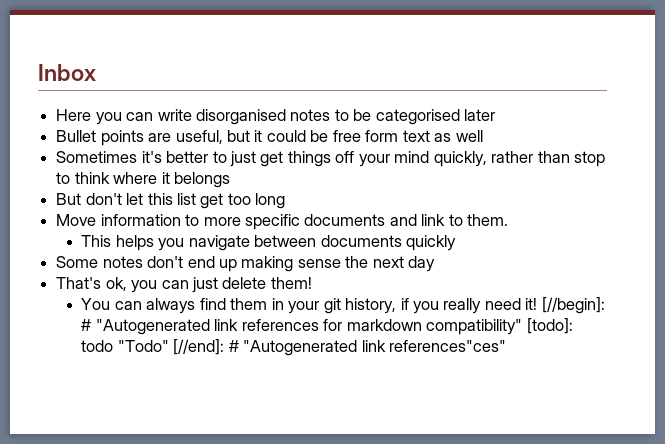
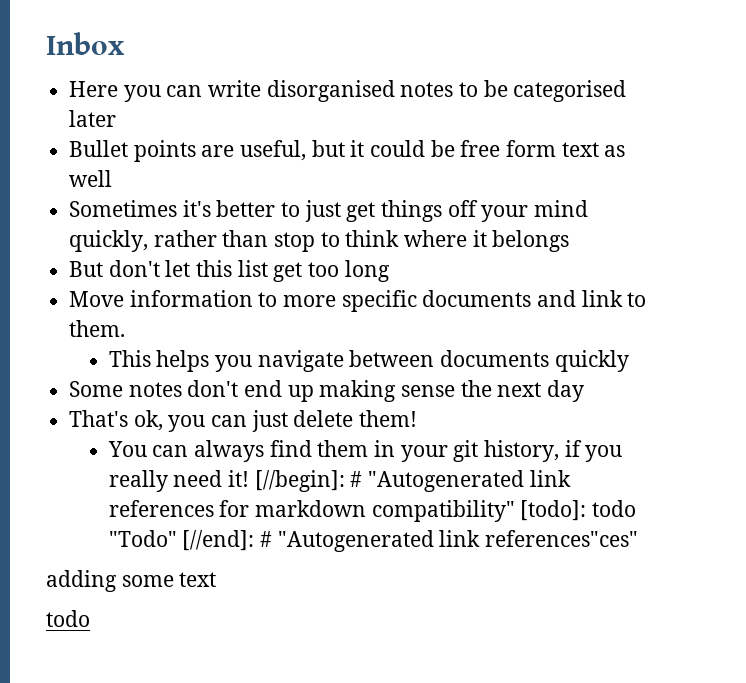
(507, 346) none -> [46,570,217,592] [46,610,90,627] // adding some text // todo

